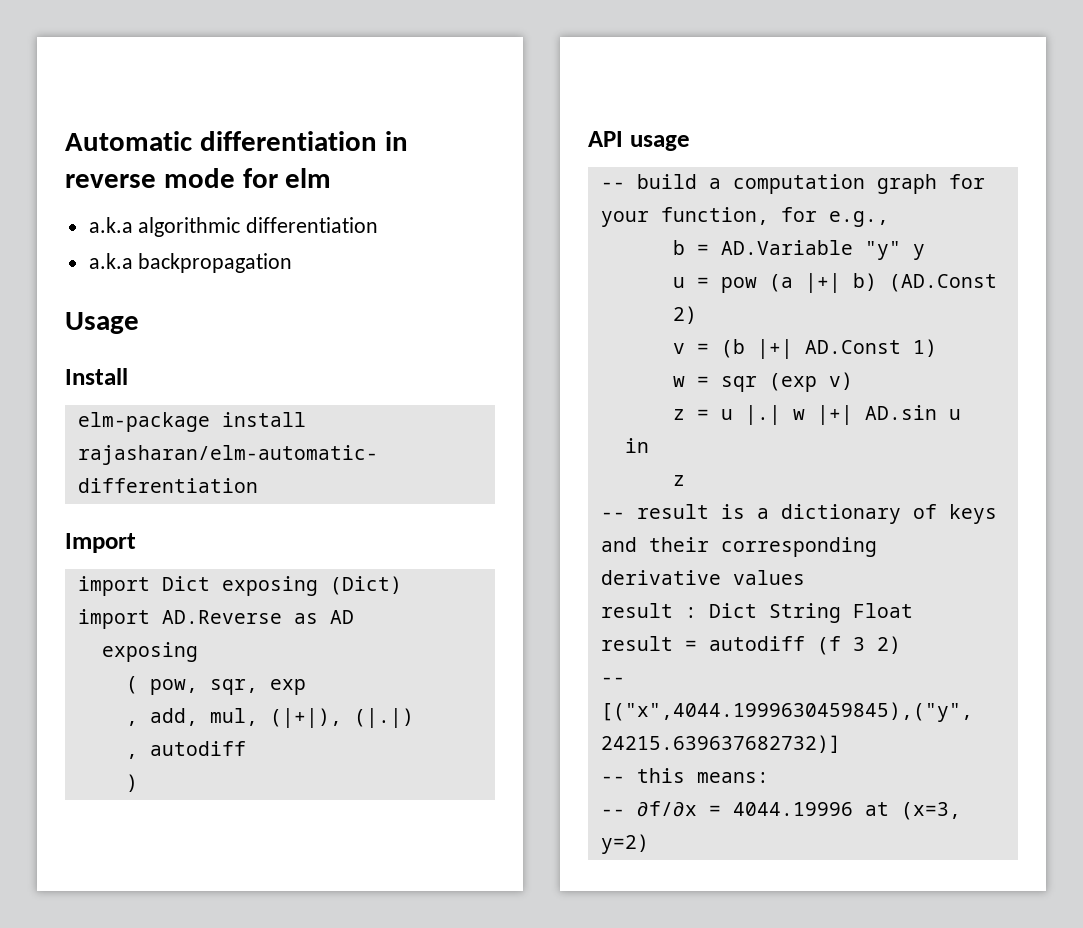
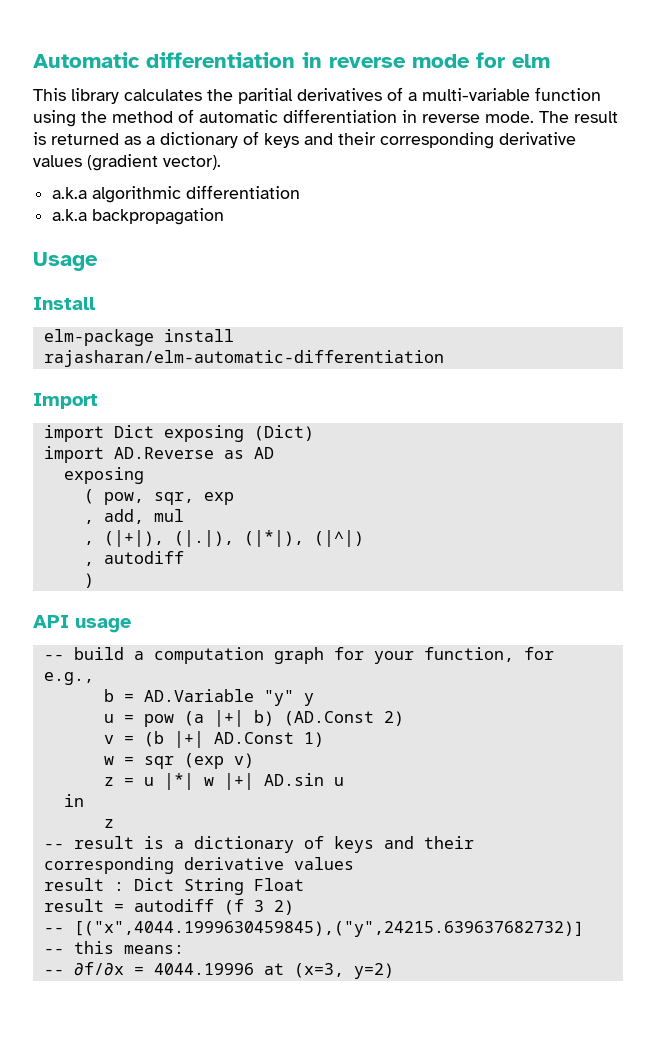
(332, 178) none -> [33,87,601,104] [33,109,618,127] [33,131,576,149] [33,154,221,171] // This library calculates the paritial derivatives of a multi-variable function using the method of automatic differentiation in reverse mode. The result is returned as a dictionary of keys and their corresponding derivative values (gradient vector).
[209,708,414,728] mul, (|+|), (|.|) -> [153,509,184,522] [83,530,364,547] mul // , (|+|), (|.|), (|*|), (|^|)
[744,405,781,425] |.| -> [163,773,194,790] |*|

